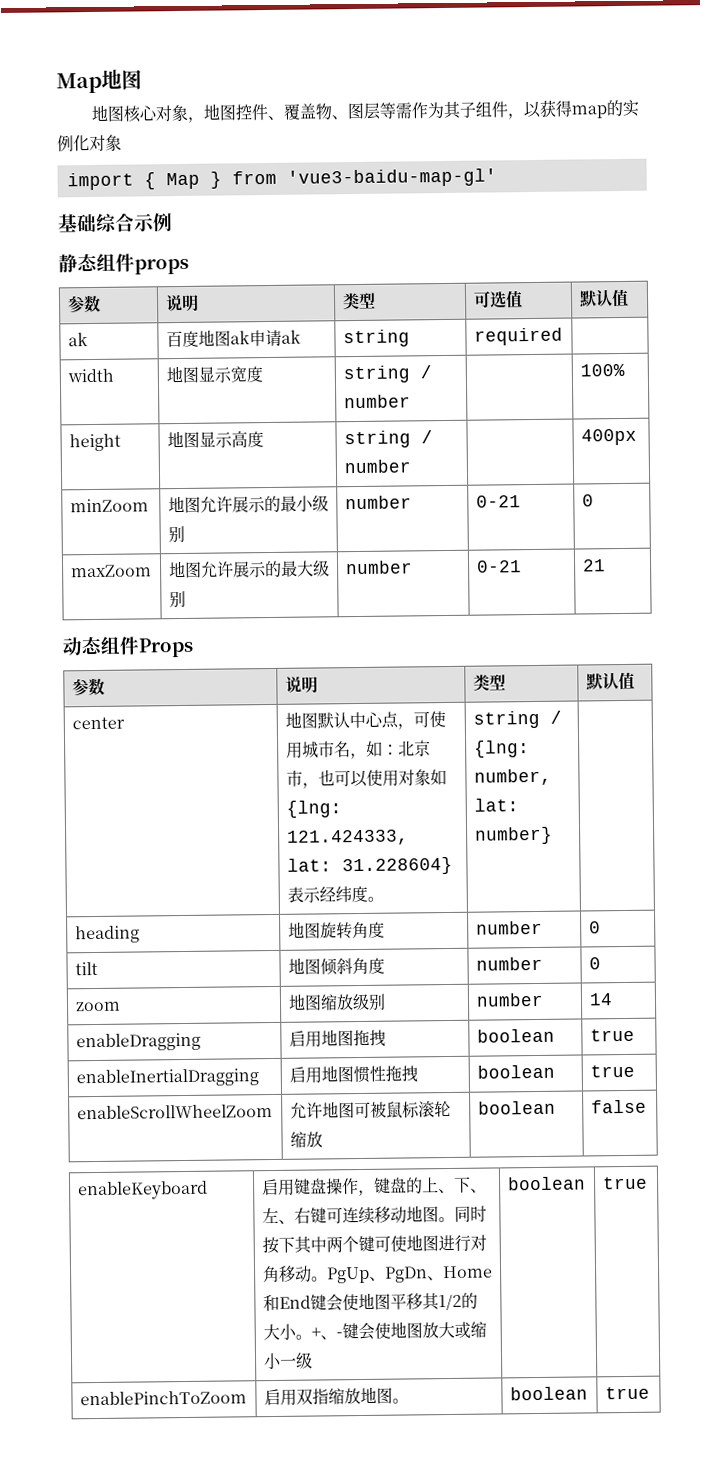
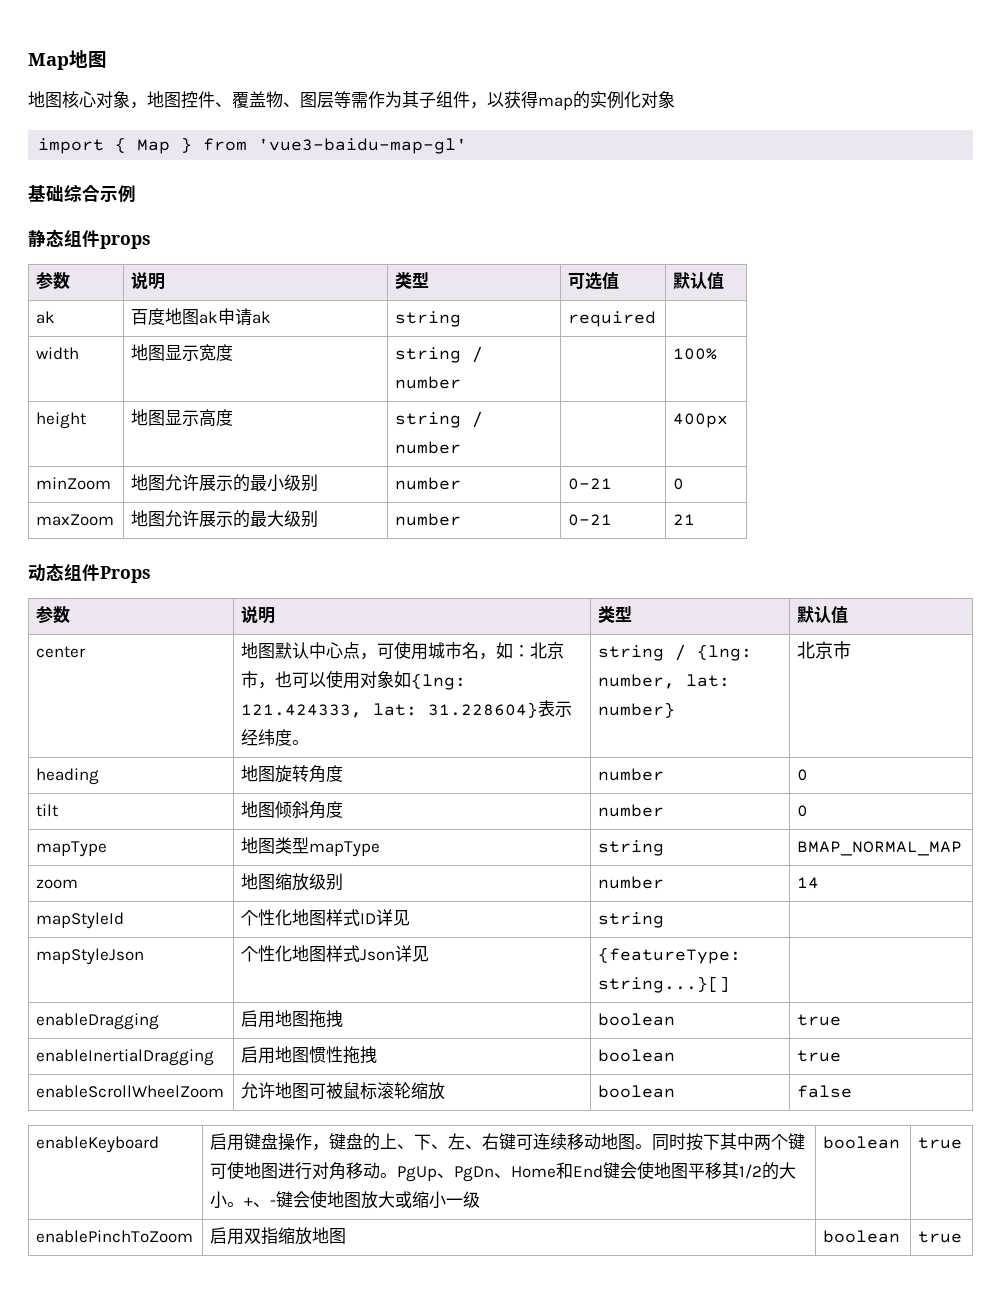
(553, 835) none -> [797,641,852,659] 北京市
(601, 963) none -> [36,841,108,857] [241,837,381,857] [598,840,665,856] [797,841,963,856] // mapType | 地图类型mapType | string | BMAP_NORMAL_MAP
(613, 999) none -> [36,912,125,929] [241,909,411,926] [598,912,665,928] [36,948,145,965] [241,945,430,962] [598,947,742,964] [598,976,731,993] // mapStyleId | 个性化地图样式ID详见 | string | // mapStyleJson | 个性化地图样式Json详见 | {featureType: string...}[] |
[391,1398,409,1404] 。 -> (347, 1236) none

